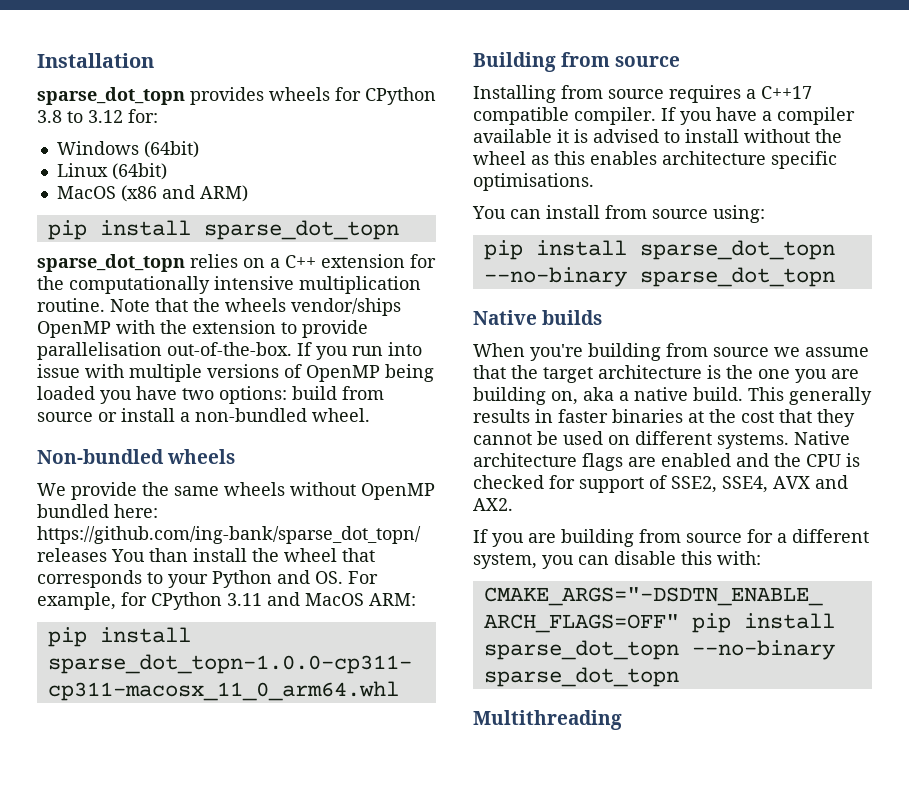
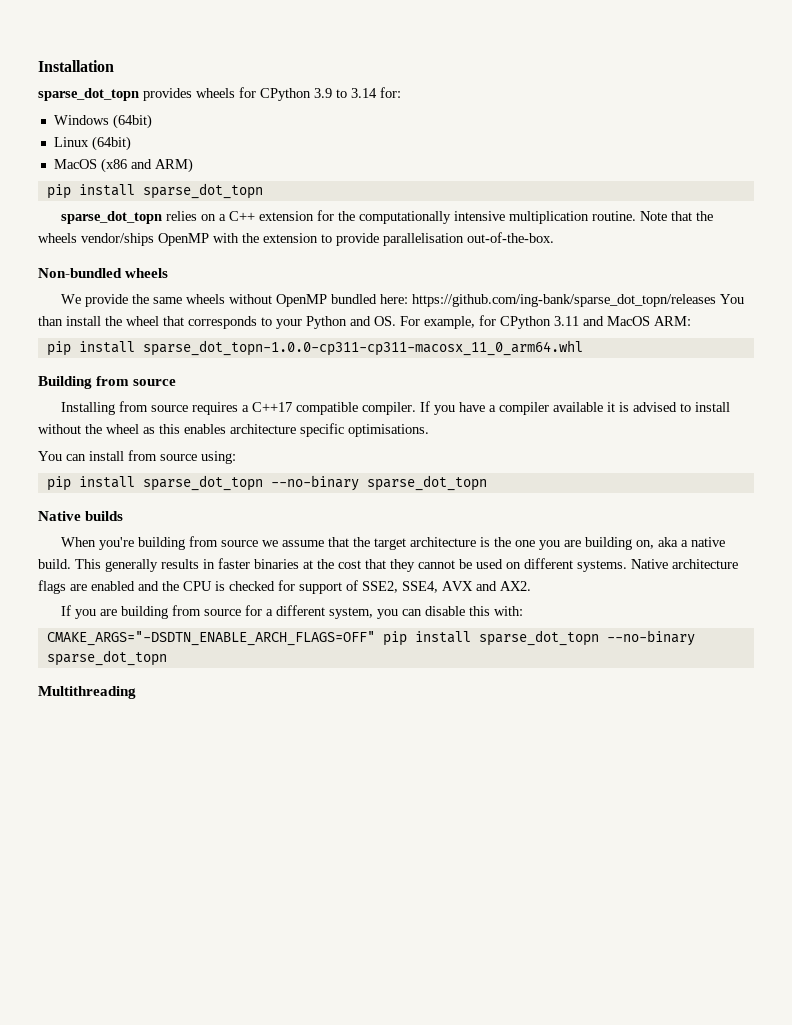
[37,110,123,123] 3.8 to 3.12 -> [314,88,377,98] 3.9 to 3.14
[297,342,422,360] [37,364,434,382] [37,386,384,404] [37,408,370,422] If you run into issue with multiple versions of OpenMP being loaded you have two options: build from source or install a non-bundled wheel. -> (554, 237) none

